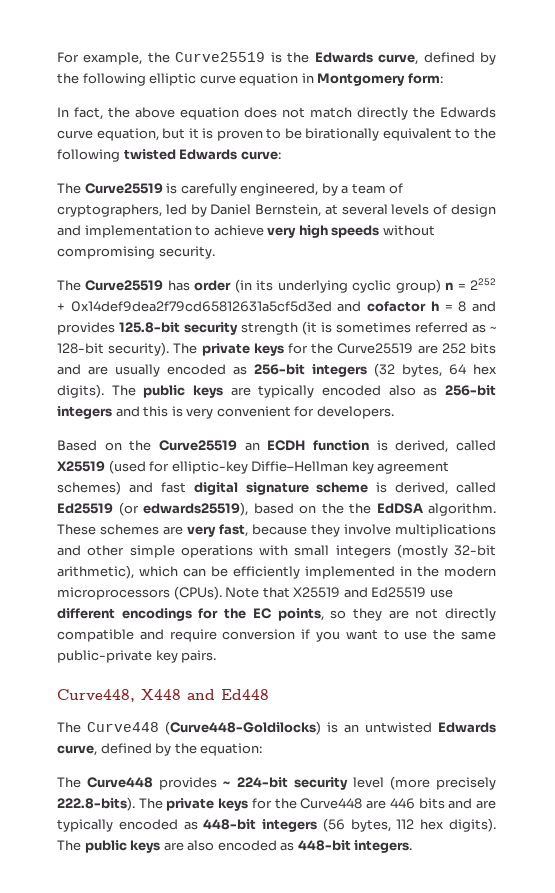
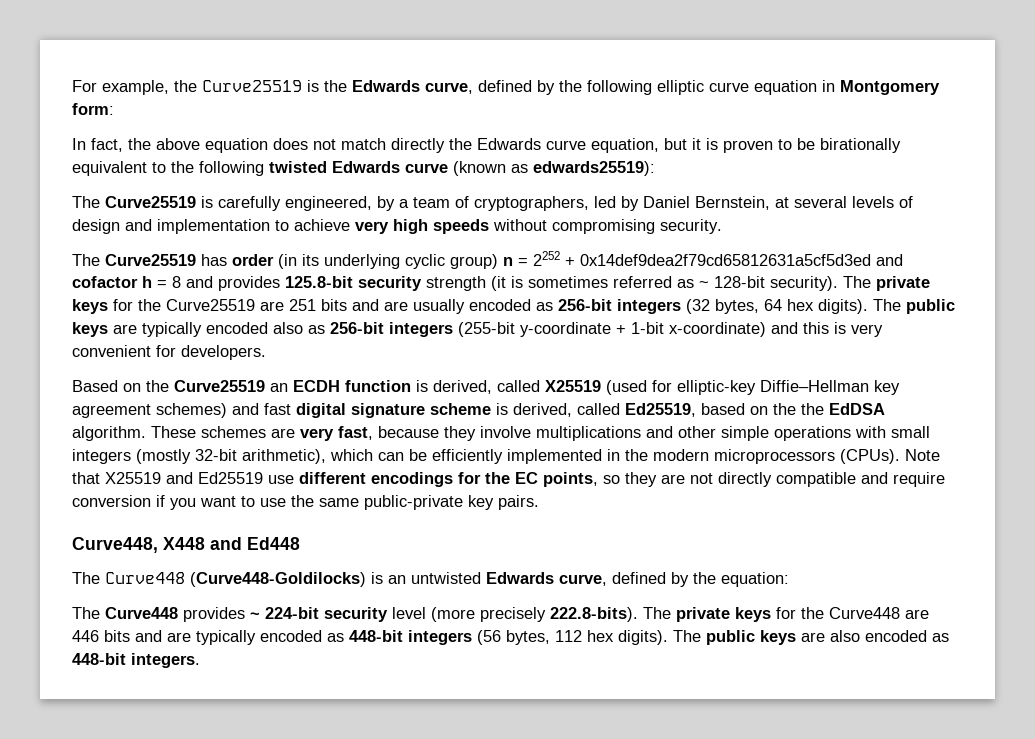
[240,151,281,160] curve: -> [405,161,655,176] curve (known as edwards25519):
[441,343,466,354] 252 -> [289,299,316,311] 251
(112, 412) none -> [458,322,766,337] (255-bit y-coordinate + 1-bit x-coordinate)
[57,502,248,516] Ed25519 (or edwards25519), -> [625,403,696,417] Ed25519,

